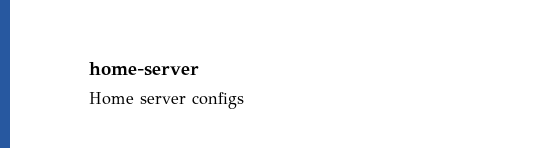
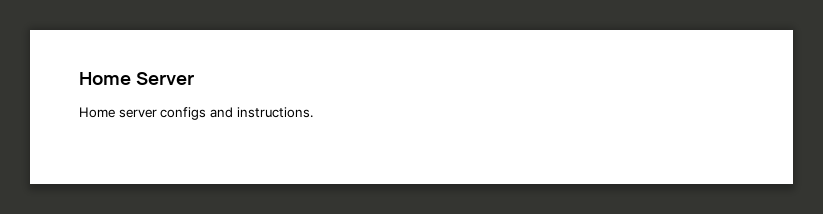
[89,62,199,76] home-server -> [79,72,194,85] Home Server
(244, 100) none -> [209,107,313,118] and instructions.

